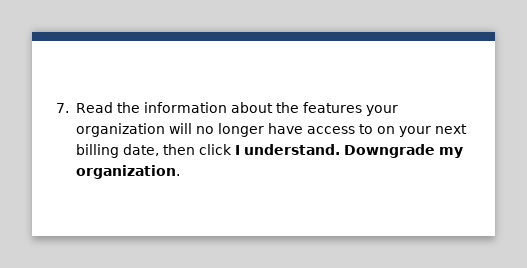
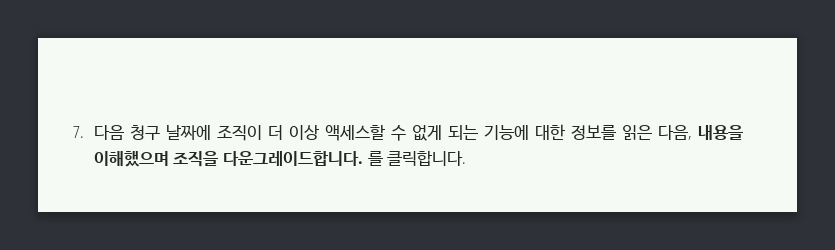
[75,102,398,116] [75,123,467,137] [75,144,463,158] [75,165,180,179] Read the information about the features your organization will no longer have access to on your next billing date, then click I understand. Downgrade my organization. -> [93,124,744,141] [93,150,467,167] 다음 청구 날짜에 조직이 더 이상 액세스할 수 없게 되는 기능에 대한 정보를 읽은 다음, 내용을 이해했으며 조직을 다운그레이드합니다. 를 클릭합니다.

